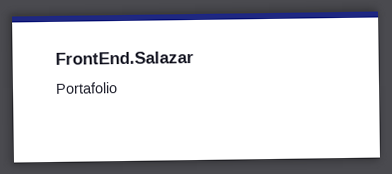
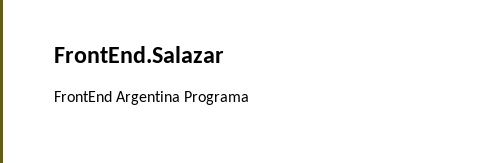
[55,82,118,94] Portafolio -> [54,91,250,105] FrontEnd Argentina Programa

